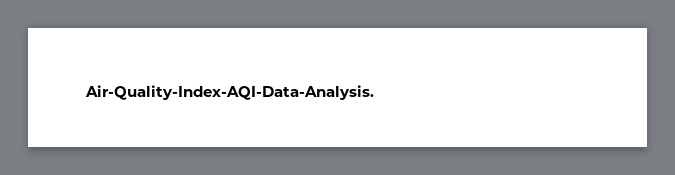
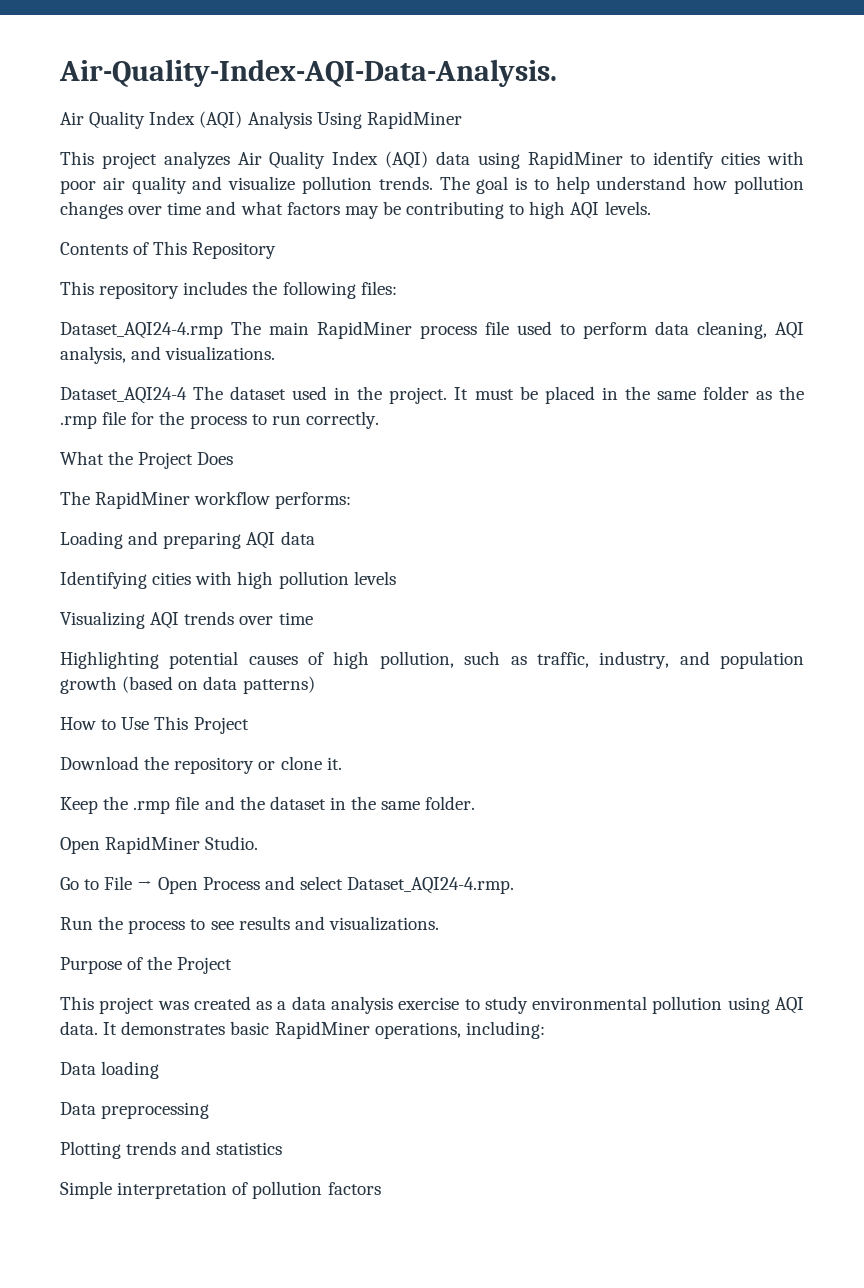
(374, 92) none -> [60,111,462,129] [60,151,804,169] [60,176,805,194] [60,201,651,219] [60,241,277,259] [60,281,397,299] [60,321,804,339] [60,346,276,364] [60,386,804,404] [60,411,379,429] [60,451,234,469] [60,491,352,509] [60,531,315,549] [60,571,396,589] [60,611,313,629] [60,651,805,669] [60,676,315,694] [60,716,249,734] [60,756,342,774] [60,796,476,814] [60,836,259,854] [60,876,515,894] [60,916,439,934] [60,956,233,974] [60,996,805,1014] [60,1021,545,1039] [60,1061,160,1079] [60,1102,210,1119] [60,1141,283,1159] [60,1181,381,1199] // Air Quality Index (AQI) Analysis Using RapidMiner // This project analyzes Air Quality Index (AQI) data using RapidMiner to identify cities with poor air quality and visualize pollution trends. The goal is to help understand how pollution changes over time and what factors may be contributing to high AQI levels. // Contents of This Repository // This repository includes the following files: // Dataset_AQI24-4.rmp The main RapidMiner process file used to perform data cleaning, AQI analysis, and visualizations. // Dataset_AQI24-4 The dataset used in the project. It must be placed in the same folder as the .rmp file for the process to run correctly. // What the Project Does // The RapidMiner workflow performs: // Loading and preparing AQI data // Identifying cities with high pollution levels // Visualizing AQI trends over time // Highlighting potential causes of high pollution, such as traffic, industry, and population growth (based on data patterns) // How to Use This Project // Download the repository or clone it. // Keep the .rmp file and the dataset in the same folder. // Open RapidMiner Studio. // Go to File → Open Process and select Dataset_AQI24-4.rmp. // Run the process to see results and visualizations. // Purpose of the Project // This project was created as a data analysis exercise to study environmental pollution using AQI data. It demonstrates basic RapidMiner operations, including: // Data loading // Data preprocessing // Plotting trends and statistics // Simple interpretation of pollution factors

